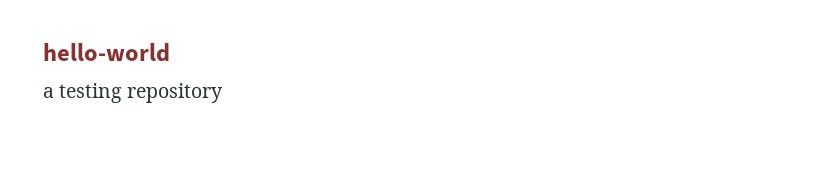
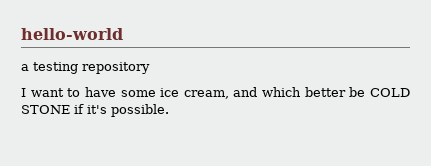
(223, 93) none -> [21,87,410,99] [21,104,169,117] // I want to have some ice cream, and which better be COLD STONE if it's possible.

